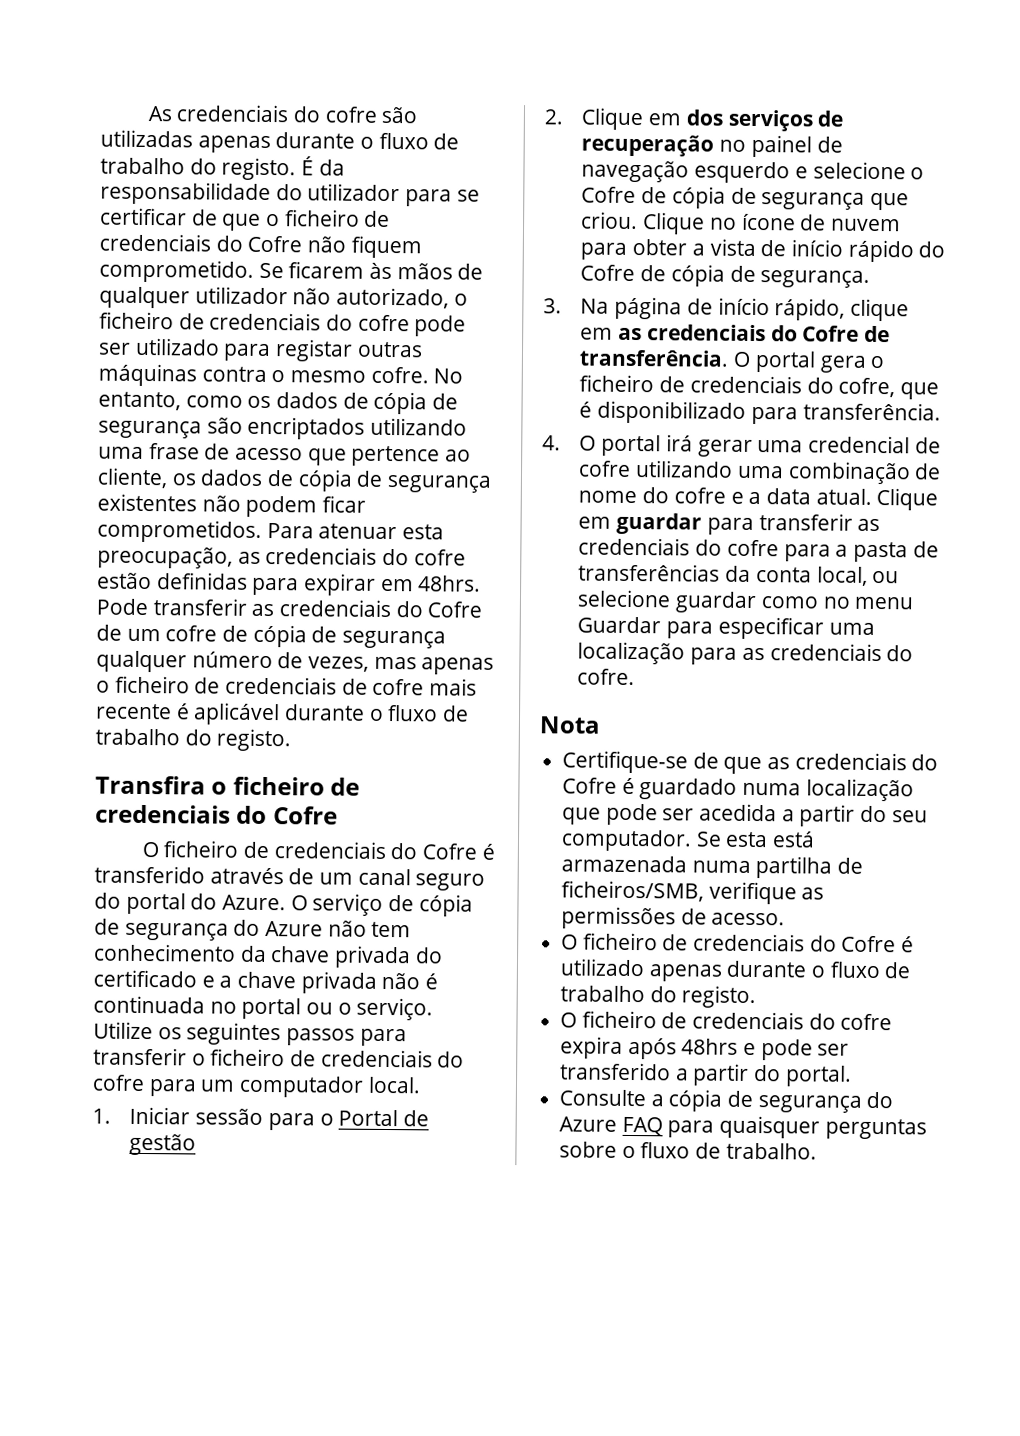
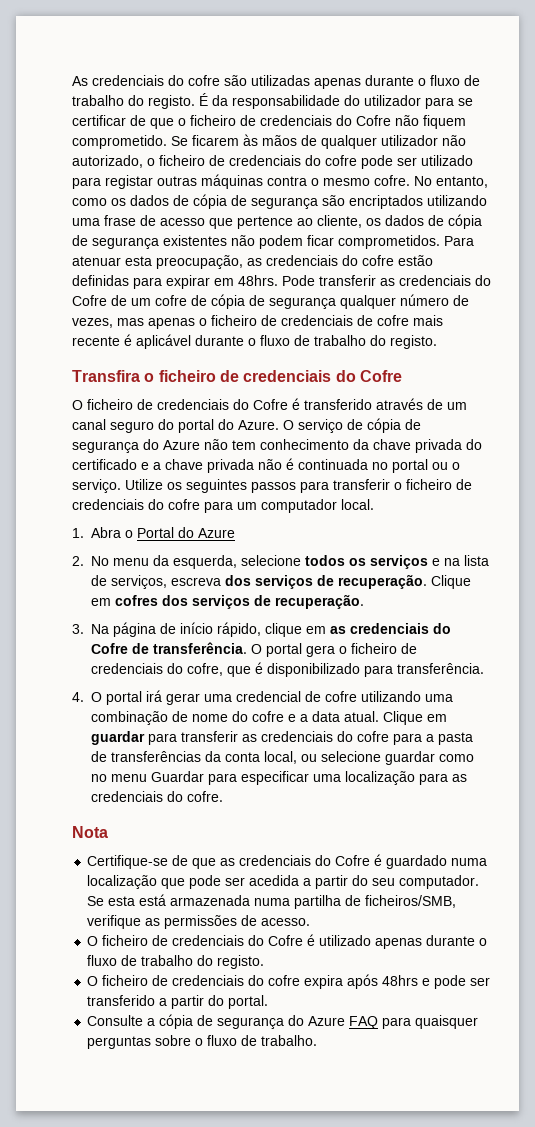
[129,1106,429,1131] [129,1133,197,1156] [544,107,844,132] [581,134,843,158] [581,160,925,184] [581,186,909,211] [581,211,901,235] [580,238,946,263] [580,264,871,288] Iniciar sessão para o Portal de gestão // 2. Clique em dos serviços de recuperação no painel de navegação esquerdo e selecione o Cofre de cópia de segurança que criou. Clique no ícone de nuvem para obter a vista de início rápido do Cofre de cópia de segurança. -> [91,527,235,538] [72,555,489,569] [91,574,471,589] [91,594,364,609] Abra o Portal do Azure // 2. No menu da esquerda, selecione todos os serviços e na lista de serviços, escreva dos serviços de recuperação. Clique em cofres dos serviços de recuperação.

